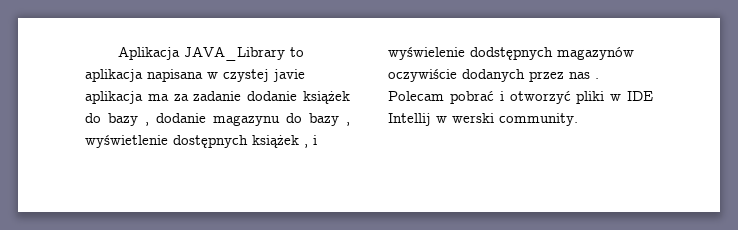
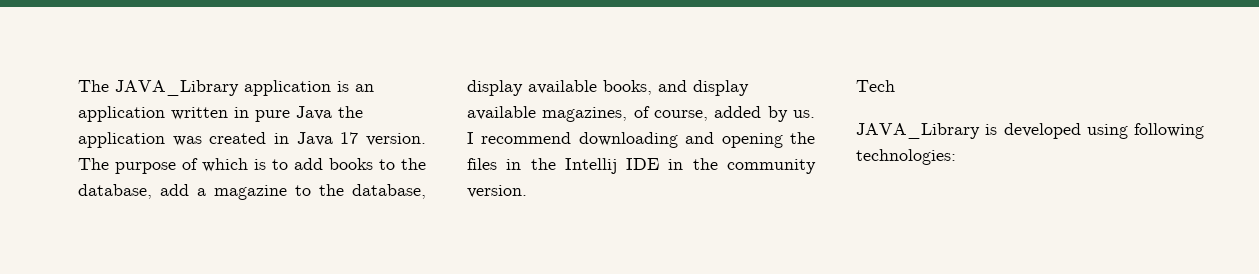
[118,46,305,61] [85,69,305,82] [85,91,350,104] [85,113,350,126] [85,135,317,148] [388,47,634,60] [388,69,599,82] [388,91,653,104] [388,113,578,126] Aplikacja JAVA_Library to aplikacja napisana w czystej javie aplikacja ma za zadanie dodanie książek do bazy , dodanie magazynu do bazy , wyświetlenie dostępnych książek , i wyświelenie dodstępnych magazynów oczywiście dodanych przez nas . Polecam pobrać i otworzyć pliki w IDE Intellij w werski community. -> [78,80,374,96] [78,106,363,122] [78,132,426,148] [78,158,426,174] [78,184,426,200] [467,80,749,96] [467,106,815,122] [467,132,815,148] [467,158,816,174] [467,185,527,198] [856,80,895,92] [856,123,1204,139] [856,149,956,165] The JAVA_Library application is an application written in pure Java the application was created in Java 17 version. The purpose of which is to add books to the database, add a magazine to the database, display available books, and display available magazines, of course, added by us. I recommend downloading and opening the files in the Intellij IDE in the community version. // Tech // JAVA_Library is developed using following technologies:

